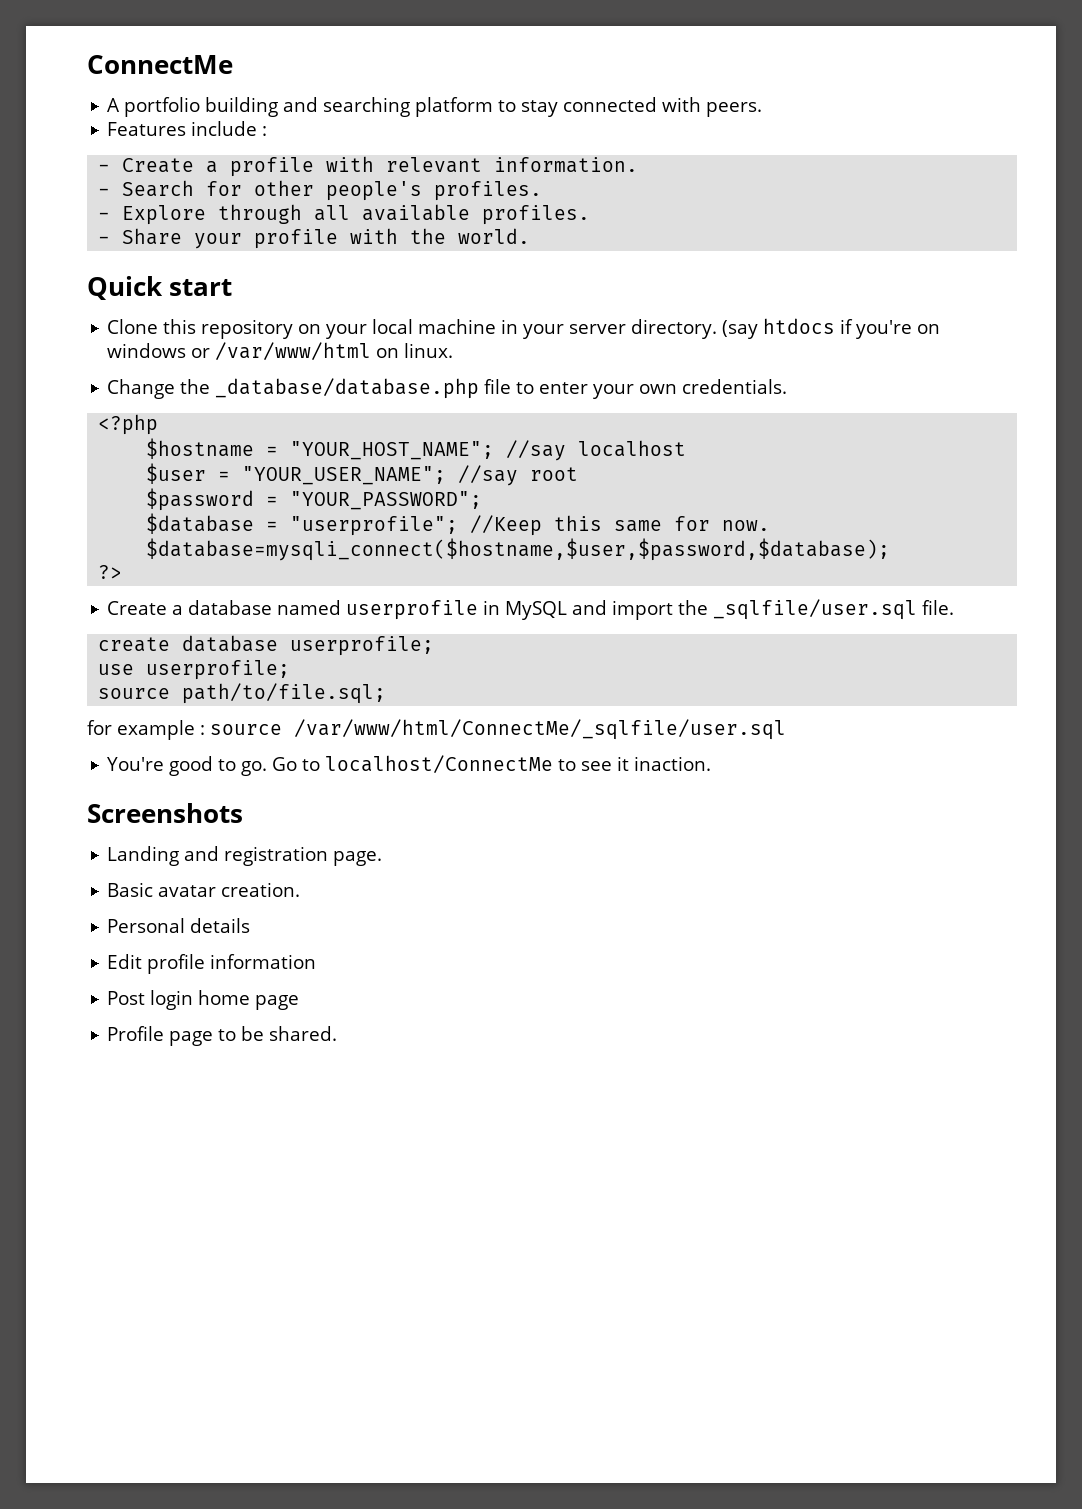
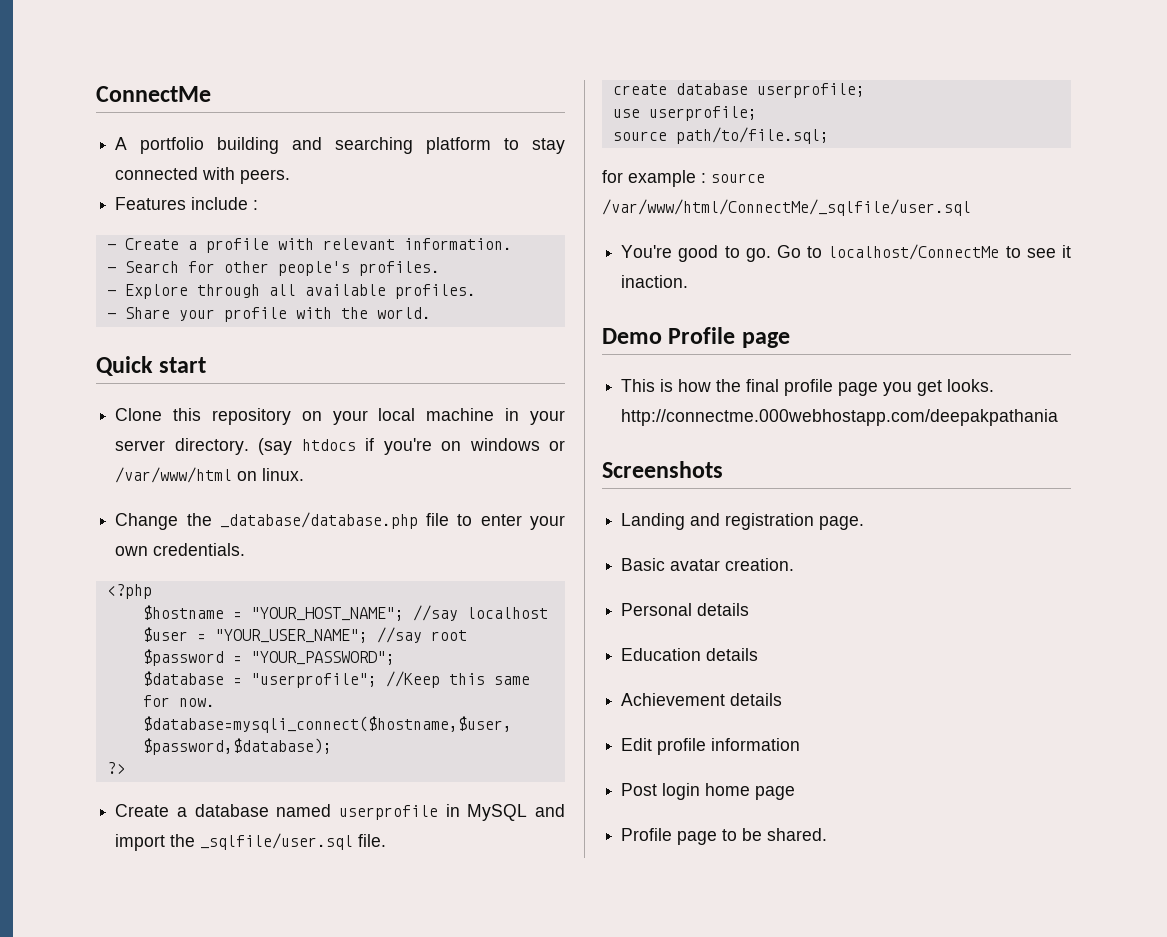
(712, 763) none -> [602,327,790,348] [621,379,995,396] [621,409,1059,426] // Demo Profile page // This is how the final profile page you get looks. http://connectme.000webhostapp.com/deepakpathania
(251, 925) none -> [621,648,759,661] [621,693,783,706] // Education details // Achievement details

